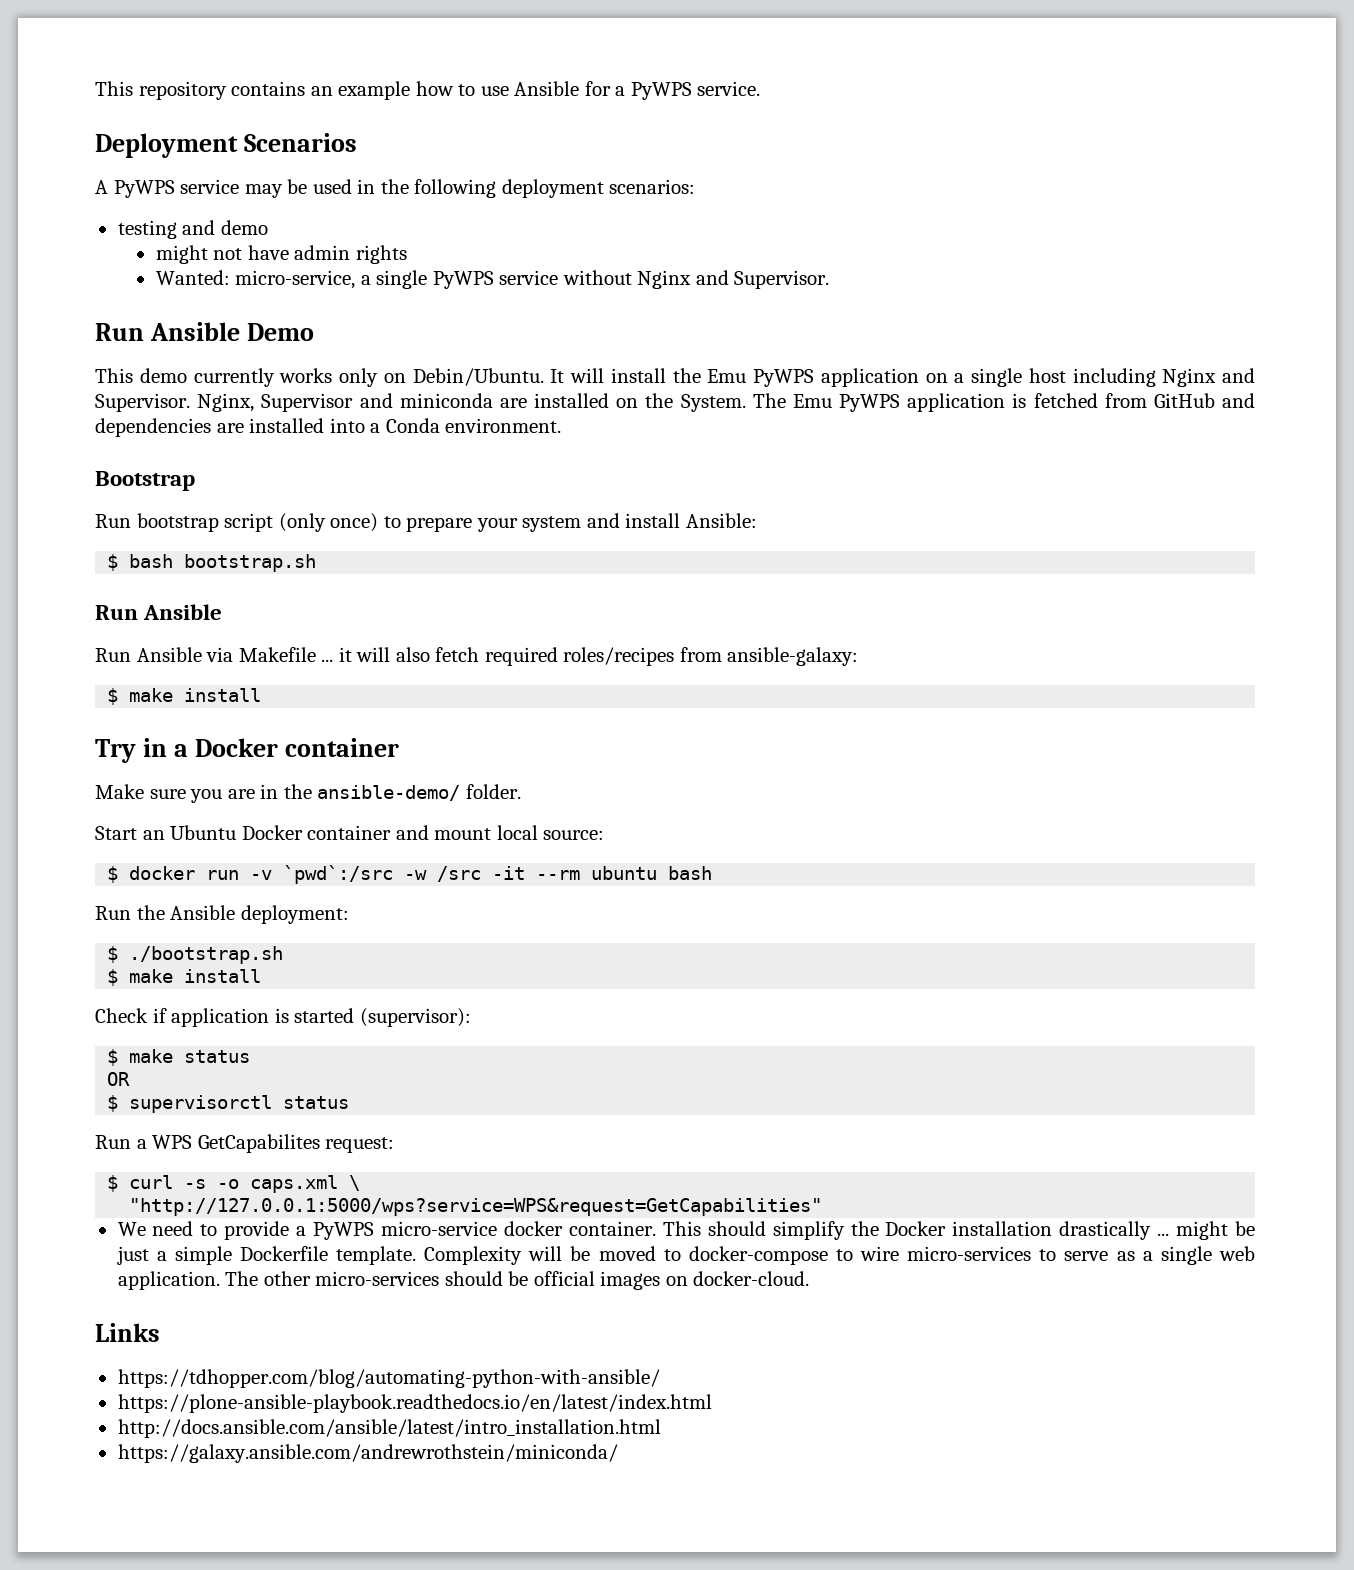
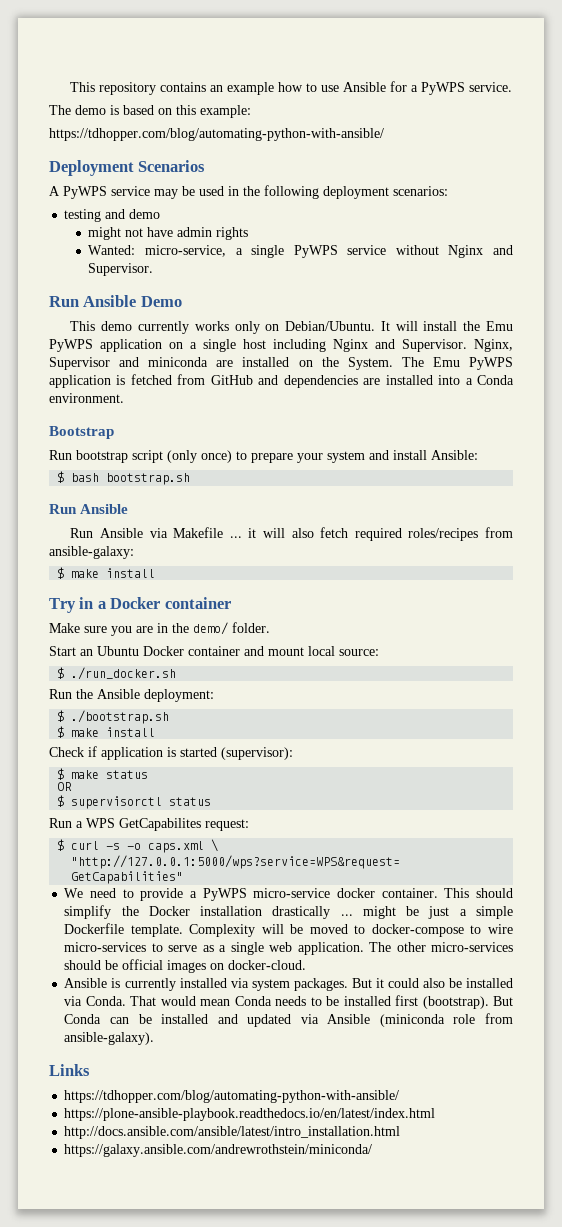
(761, 88) none -> [49,105,251,118] [49,128,384,141] // The demo is based on this example: // https://tdhopper.com/blog/automating-python-with-ansible/
[412,368,544,386] Debin/Ubuntu. -> [285,321,376,331] Debian/Ubuntu.
[317,785,461,801] ansible-demo/ -> [193,622,228,635] demo/
[129,865,713,884] docker run -v `pwd`:/src -w /src -it --rm ubuntu bash -> [71,667,177,680] ./run_docker.sh
(810, 1278) none -> [64,978,514,991] [64,995,514,1009] [64,1013,513,1027] [64,1032,155,1045] // Ansible is currently installed via system packages. But it could also be installed via Conda. That would mean Conda needs to be installed first (bootstrap). But Conda can be installed and updated via Ansible (miniconda role from ansible-galaxy).

